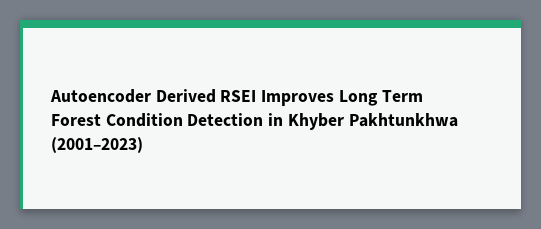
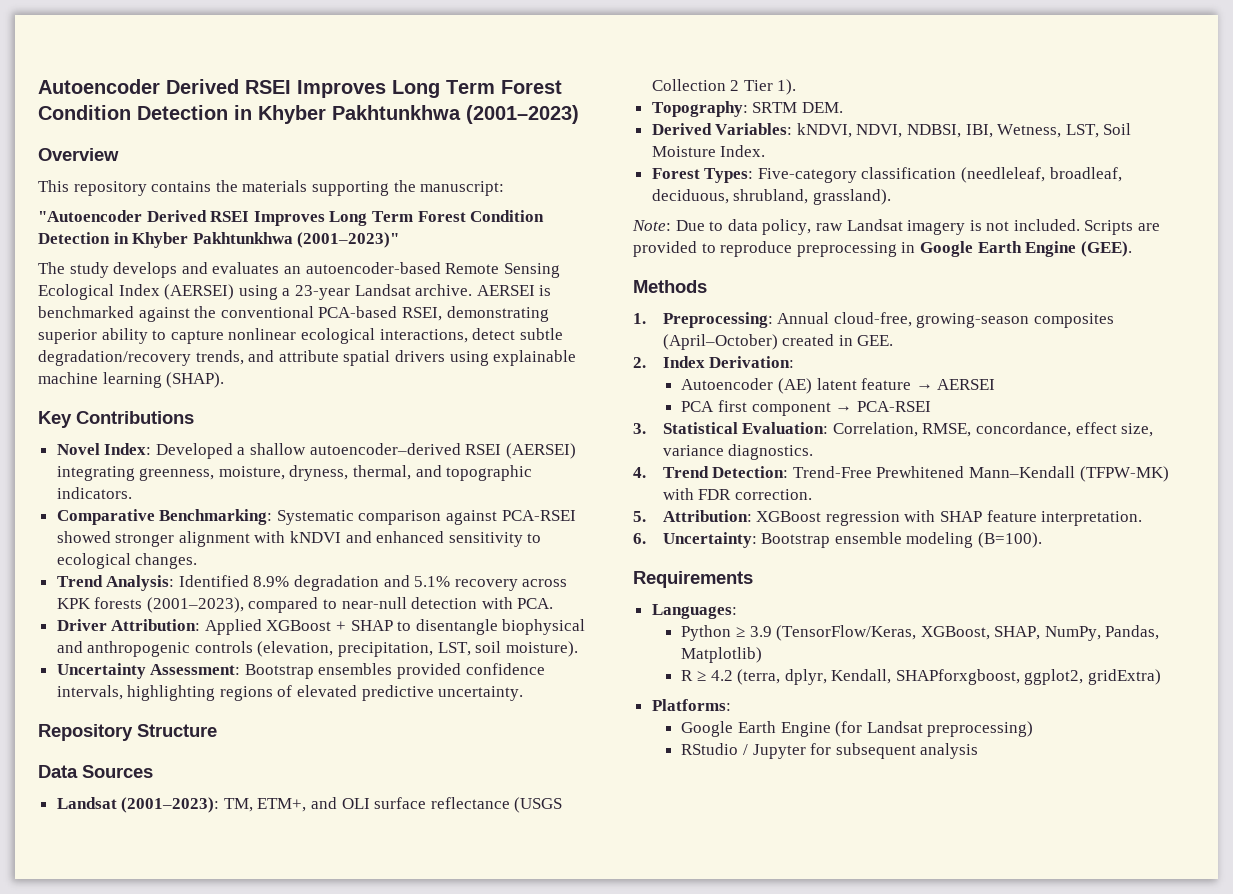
(143, 145) none -> [38,148,119,161] [38,180,505,196] [38,210,545,226] [38,232,400,248] [38,262,560,278] [38,284,552,300] [38,306,549,322] [38,328,563,344] [38,350,577,366] [38,372,225,388] [38,411,194,428] [56,443,576,459] [56,465,533,481] [56,487,132,499] [56,509,576,525] [56,531,542,547] [56,553,198,569] [56,575,568,591] [56,597,554,613] [56,619,586,635] [56,641,578,657] [56,663,545,679] [56,685,524,701] [38,724,217,741] [38,765,153,778] [56,797,563,813] [651,79,797,95] [651,101,843,117] [651,123,1132,138] [651,145,766,157] [651,167,1122,183] [651,189,891,205] [632,219,1161,235] [633,241,1132,257] [633,280,707,293] [633,312,1114,328] [662,334,894,350] [633,356,795,368] [681,378,996,394] [681,400,931,416] [633,422,1154,437] [662,444,814,460] [633,466,1169,482] [662,488,812,500] [633,510,1143,526] [633,532,1042,548] [633,571,753,588] [651,604,737,619] [681,625,1160,641] [681,647,763,663] [681,669,1162,685] [651,699,731,711] [681,721,1034,737] [681,743,979,759] // Overview // This repository contains the materials supporting the manuscript: // "Autoencoder Derived RSEI Improves Long Term Forest Condition Detection in Khyber Pakhtunkhwa (2001–2023)" // The study develops and evaluates an autoencoder-based Remote Sensing Ecological Index (AERSEI) using a 23-year Landsat archive. AERSEI is benchmarked against the conventional PCA-based RSEI, demonstrating superior ability to capture nonlinear ecological interactions, detect subtle degradation/recovery trends, and attribute spatial drivers using explainable machine learning (SHAP). // Key Contributions // Novel Index: Developed a shallow autoencoder–derived RSEI (AERSEI) integrating greenness, moisture, dryness, thermal, and topographic indicators. // Comparative Benchmarking: Systematic comparison against PCA-RSEI showed stronger alignment with kNDVI and enhanced sensitivity to ecological changes. // Trend Analysis: Identified 8.9% degradation and 5.1% recovery across KPK forests (2001–2023), compared to near-null detection with PCA. // Driver Attribution: Applied XGBoost + SHAP to disentangle biophysical and anthropogenic controls (elevation, precipitation, LST, soil moisture). // Uncertainty Assessment: Bootstrap ensembles provided confidence intervals, highlighting regions of elevated predictive uncertainty. // Repository Structure // Data Sources // Landsat (2001–2023): TM, ETM+, and OLI surface reflectance (USGS Collection 2 Tier 1). // Topography: SRTM DEM. // Derived Variables: kNDVI, NDVI, NDBSI, IBI, Wetness, LST, Soil Moisture Index. // Forest Types: Five-category classification (needleleaf, broadleaf, deciduous, shrubland, grassland). // Note: Due to data policy, raw Landsat imagery is not included. Scripts are provided to reproduce preprocessing in Google Earth Engine (GEE). // Methods // 1. Preprocessing: Annual cloud-free, growing-season composites (April–October) created in GEE. // 2. Index Derivation: // Autoencoder (AE) latent feature → AERSEI // PCA first component → PCA-RSEI // 3. Statistical Evaluation: Correlation, RMSE, concordance, effect size, variance diagnostics. // 4. Trend Detection: Trend-Free Prewhitened Mann–Kendall (TFPW-MK) with FDR correction. // 5. Attribution: XGBoost regression with SHAP feature interpretation. // 6. Uncertainty: Bootstrap ensemble modeling (B=100). // Requirements // Languages: // Python ≥ 3.9 (TensorFlow/Keras, XGBoost, SHAP, NumPy, Pandas, Matplotlib) // R ≥ 4.2 (terra, dplyr, Kendall, SHAPforxgboost, ggplot2, gridExtra) // Platforms: // Google Earth Engine (for Landsat preprocessing) // RStudio / Jupyter for subsequent analysis

